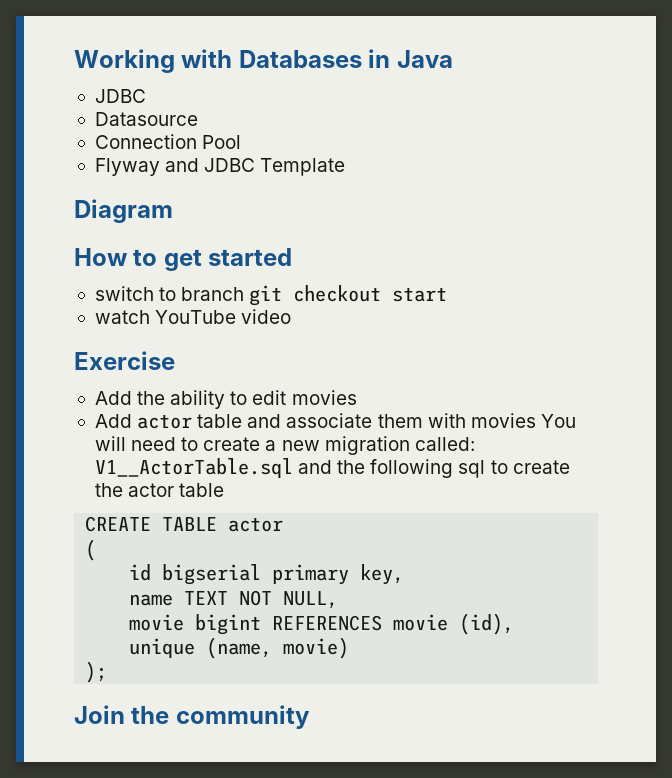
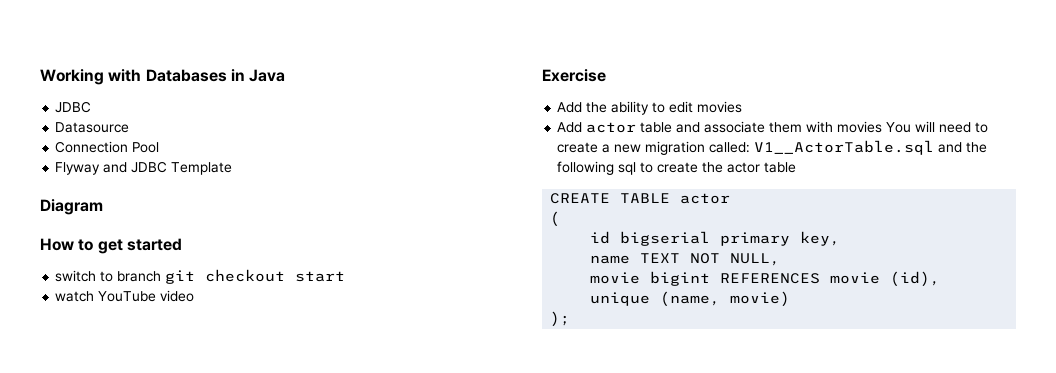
[74,705,310,729] // Join the community -> (571, 319) none

